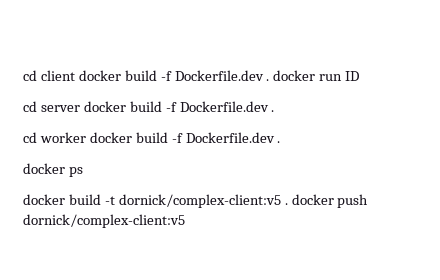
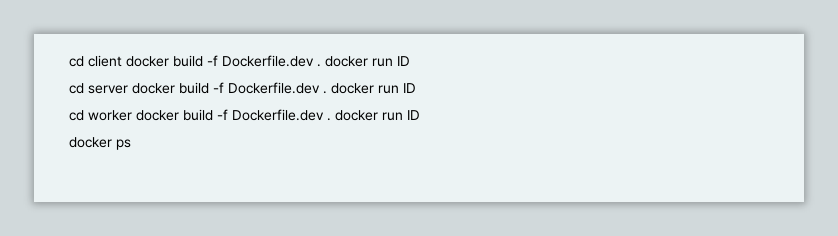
(275, 111) none -> [331,83,416,94] docker run ID
(281, 142) none -> [335,110,420,121] docker run ID
[23,194,369,208] [23,214,185,228] // docker build -t dornick/complex-client:v5 . docker push dornick/complex-client:v5 -> (131, 144) none

